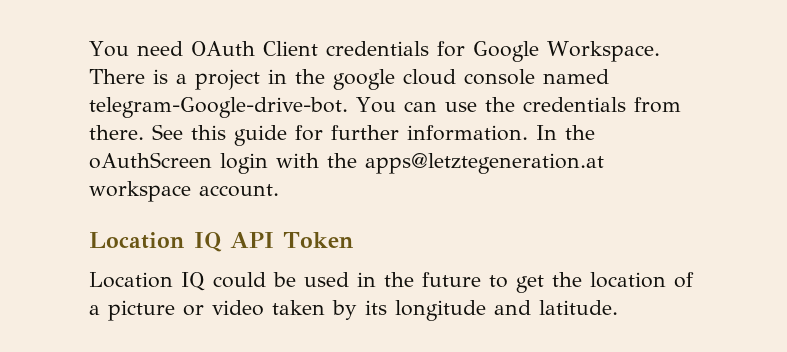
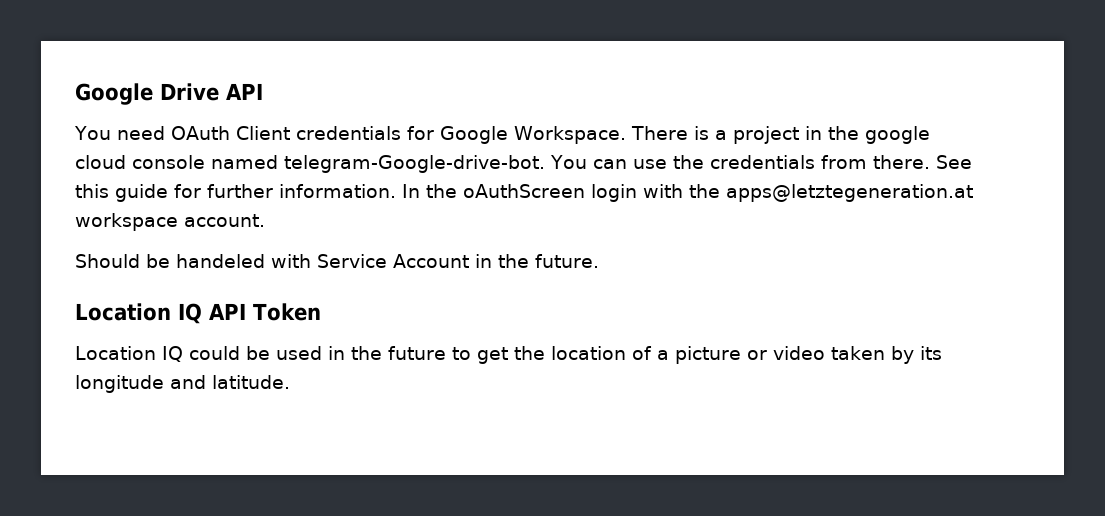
(89, 49) none -> [75,83,263,105] Google Drive API //
(279, 190) none -> [75,254,599,268] // Should be handeled with Service Account in the future.

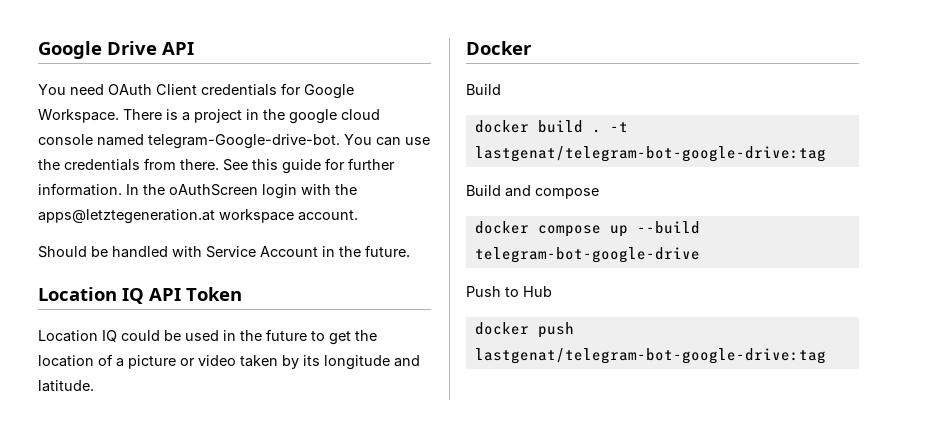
[176,254,265,268] handeled -> [112,246,168,258] handled
(290, 382) none -> [466,41,532,55] [466,84,501,95] [474,120,628,133] [474,146,826,162] [466,185,599,199] [474,221,700,237] [474,247,700,263] [466,286,552,297] [474,322,574,338] [474,348,826,364] // Docker // Build // docker build . -t lastgenat/telegram-bot-google-drive:tag // Build and compose // docker compose up --build telegram-bot-google-drive // Push to Hub // docker push lastgenat/telegram-bot-google-drive:tag

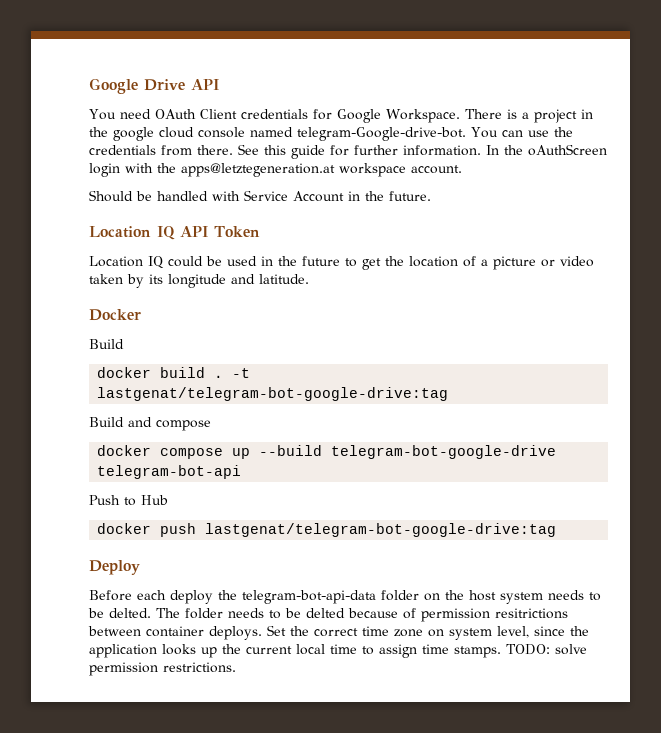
(700, 255) none -> [97,465,242,479] telegram-bot-api
(826, 356) none -> [89,560,140,575] [89,590,601,604] [88,608,568,622] [88,625,589,640] [89,644,587,658] [89,662,236,676] // Deploy // Before each deploy the telegram-bot-api-data folder on the host system needs to be delted. The folder needs to be delted because of permission resitrictions between container deploys. Set the correct time zone on system level, since the application looks up the current local time to assign time stamps. TODO: solve permission restrictions.

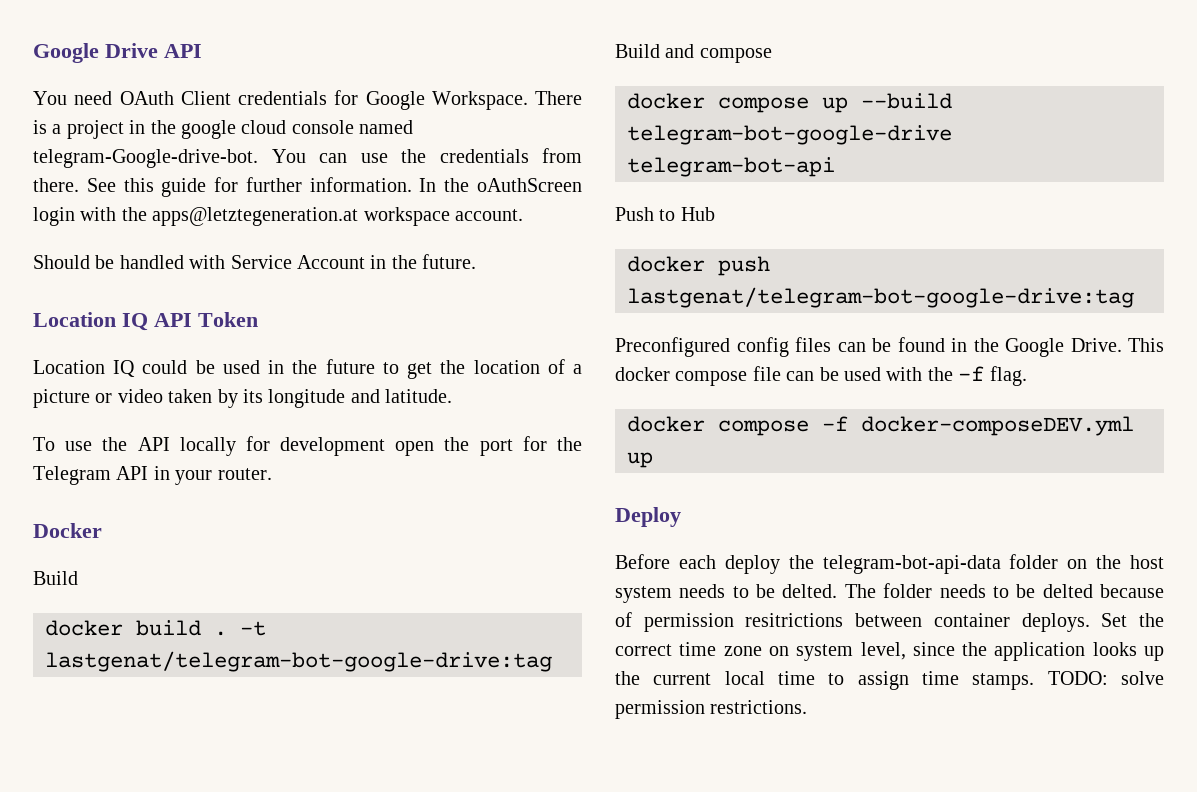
(309, 279) none -> [33,436,582,456] [33,466,272,485] // To use the API locally for development open the port for the Telegram API in your router.
(557, 530) none -> [615,337,1164,357] [615,366,1027,386] [627,416,1134,436] [627,452,653,468] // Preconfigured config files can be found in the Google Drive. This docker compose file can be used with the -f flag. // docker compose -f docker-composeDEV.yml up

